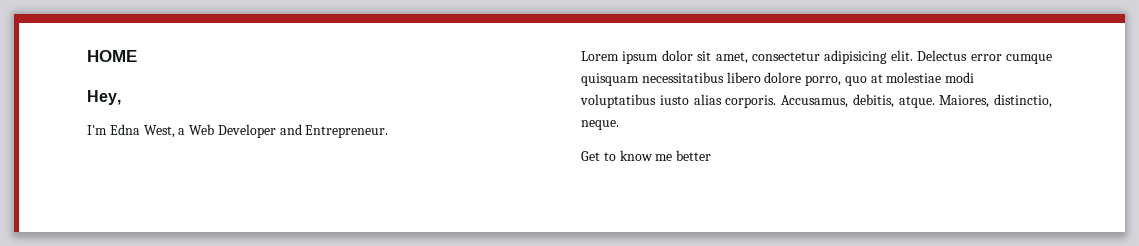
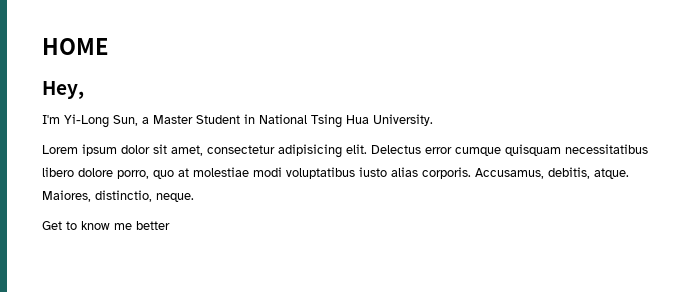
[109,124,389,138] Edna West, a Web Developer and Entrepreneur. -> [64,114,433,128] Yi-Long Sun, a Master Student in National Tsing Hua University.

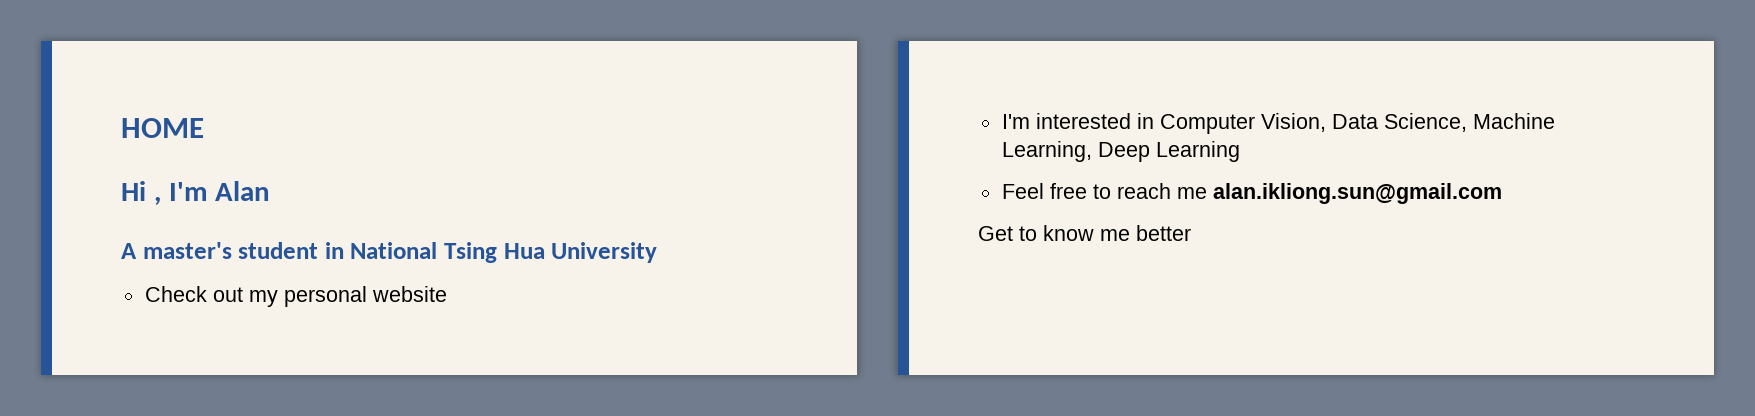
[42,81,84,99] [42,114,433,128] [42,144,648,158] [42,167,629,179] [42,190,194,202] Hey, // I'm Yi-Long Sun, a Master Student in National Tsing Hua University. // Lorem ipsum dolor sit amet, consectetur adipisicing elit. Delectus error cumque quisquam necessitatibus libero dolore porro, quo at molestiae modi voluptatibus iusto alias corporis. Accusamus, debitis, atque. Maiores, distinctio, neque. -> [121,181,271,205] [121,242,658,263] [144,286,447,307] [1001,113,1555,134] [1001,141,1240,162] [1001,183,1502,204] Hi , I'm Alan // A master's student in National Tsing Hua University // Check out my personal website // I'm interested in Computer Vision, Data Science, Machine Learning, Deep Learning // Feel free to reach me alan.ikliong.sun@gmail.com

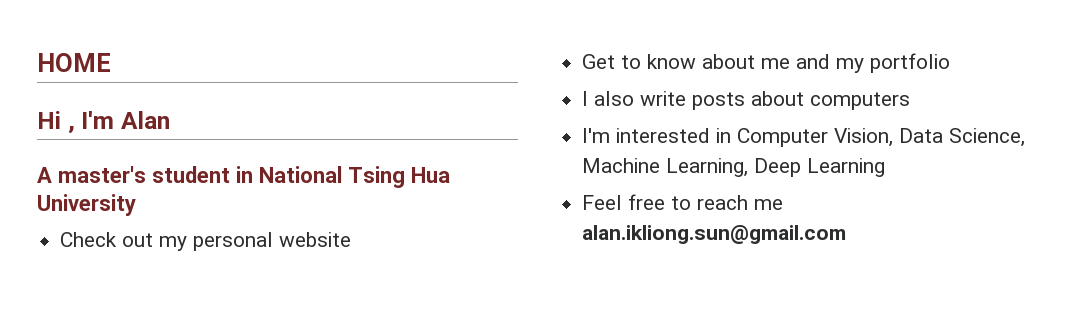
(447, 294) none -> [582,53,951,73] [582,91,911,110] // Get to know about me and my portfolio // I also write posts about computers
[978,225,1191,241] // Get to know me better -> (847, 234) none

